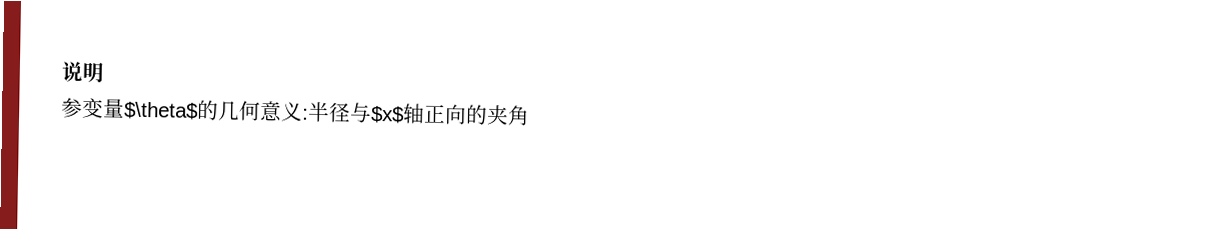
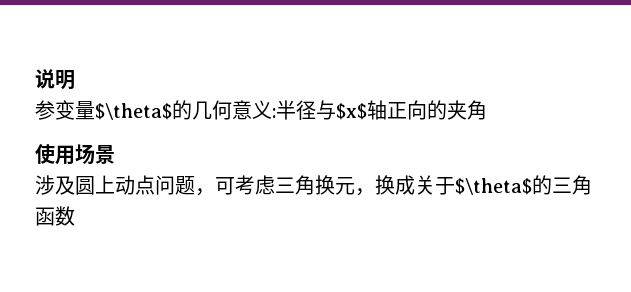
(530, 115) none -> [35,144,115,165] [35,175,592,196] [35,206,75,226] // 使用场景 // 涉及圆上动点问题，可考虑三角换元，换成关于$\theta$的三角函数

